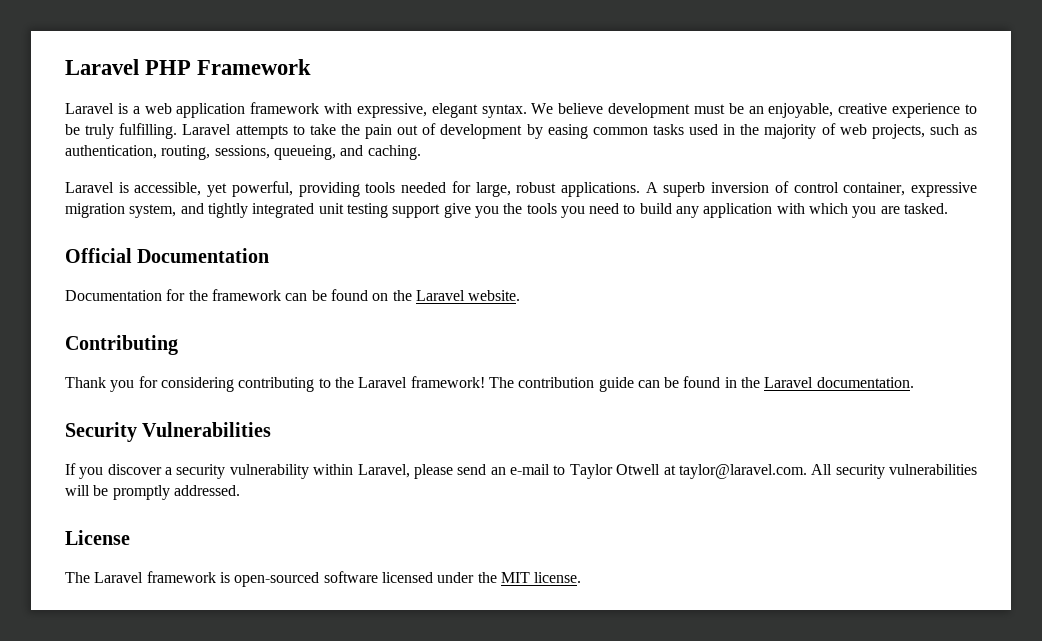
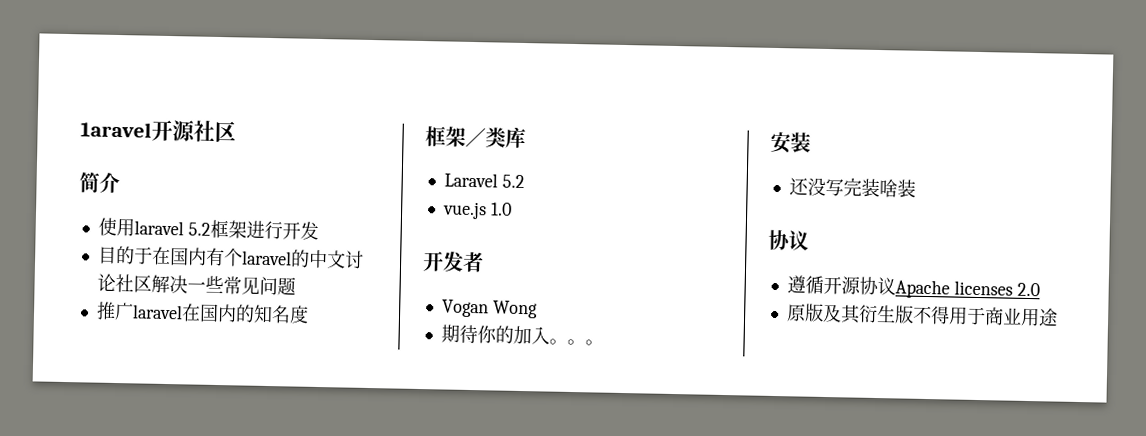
[65,59,312,75] [65,102,978,118] [65,123,977,139] [65,145,421,160] [65,181,977,197] [65,203,949,218] [65,248,270,263] [65,289,521,301] [65,335,178,355] [65,376,914,392] [65,422,272,442] [65,463,977,479] [65,485,240,500] [65,530,130,545] [65,571,582,587] Laravel PHP Framework // Laravel is a web application framework with expressive, elegant syntax. We believe development must be an enjoyable, creative experience to be truly fulfilling. Laravel attempts to take the pain out of development by easing common tasks used in the majority of web projects, such as authentication, routing, sessions, queueing, and caching. // Laravel is accessible, yet powerful, providing tools needed for large, robust applications. A superb inversion of control container, expressive migration system, and tightly integrated unit testing support give you the tools you need to build any application with which you are tasked. // Official Documentation // Documentation for the framework can be found on the Laravel website. // Contributing // Thank you for considering contributing to the Laravel framework! The contribution guide can be found in the Laravel documentation. // Security Vulnerabilities // If you discover a security vulnerability within Laravel, please send an e-mail to Taylor Otwell at taylor@laravel.com. All security vulnerabilities will be promptly addressed. // License // The Laravel framework is open-sourced software licensed under the MIT license. -> [80,119,236,143] [79,172,120,194] [97,217,319,240] [97,245,364,269] [96,273,296,296] [95,301,309,324] [425,126,526,149] [443,172,525,189] [441,201,512,220] [422,251,484,273] [441,299,538,319] [440,324,604,346] [770,131,811,154] [788,177,916,198] [768,229,809,251] [786,275,1040,299] [786,303,1058,327] 1aravel开源社区 // 简介 // 使用laravel 5.2框架进行开发 // 目的于在国内有个laravel的中文讨论社区解决一些常见问题 // 推广laravel在国内的知名度 // 框架／类库 // Laravel 5.2 // vue.js 1.0 // 开发者 // Vogan Wong // 期待你的加入。。。 // 安装 // 还没写完装啥装 // 协议 // 遵循开源协议Apache licenses 2.0 // 原版及其衍生版不得用于商业用途

